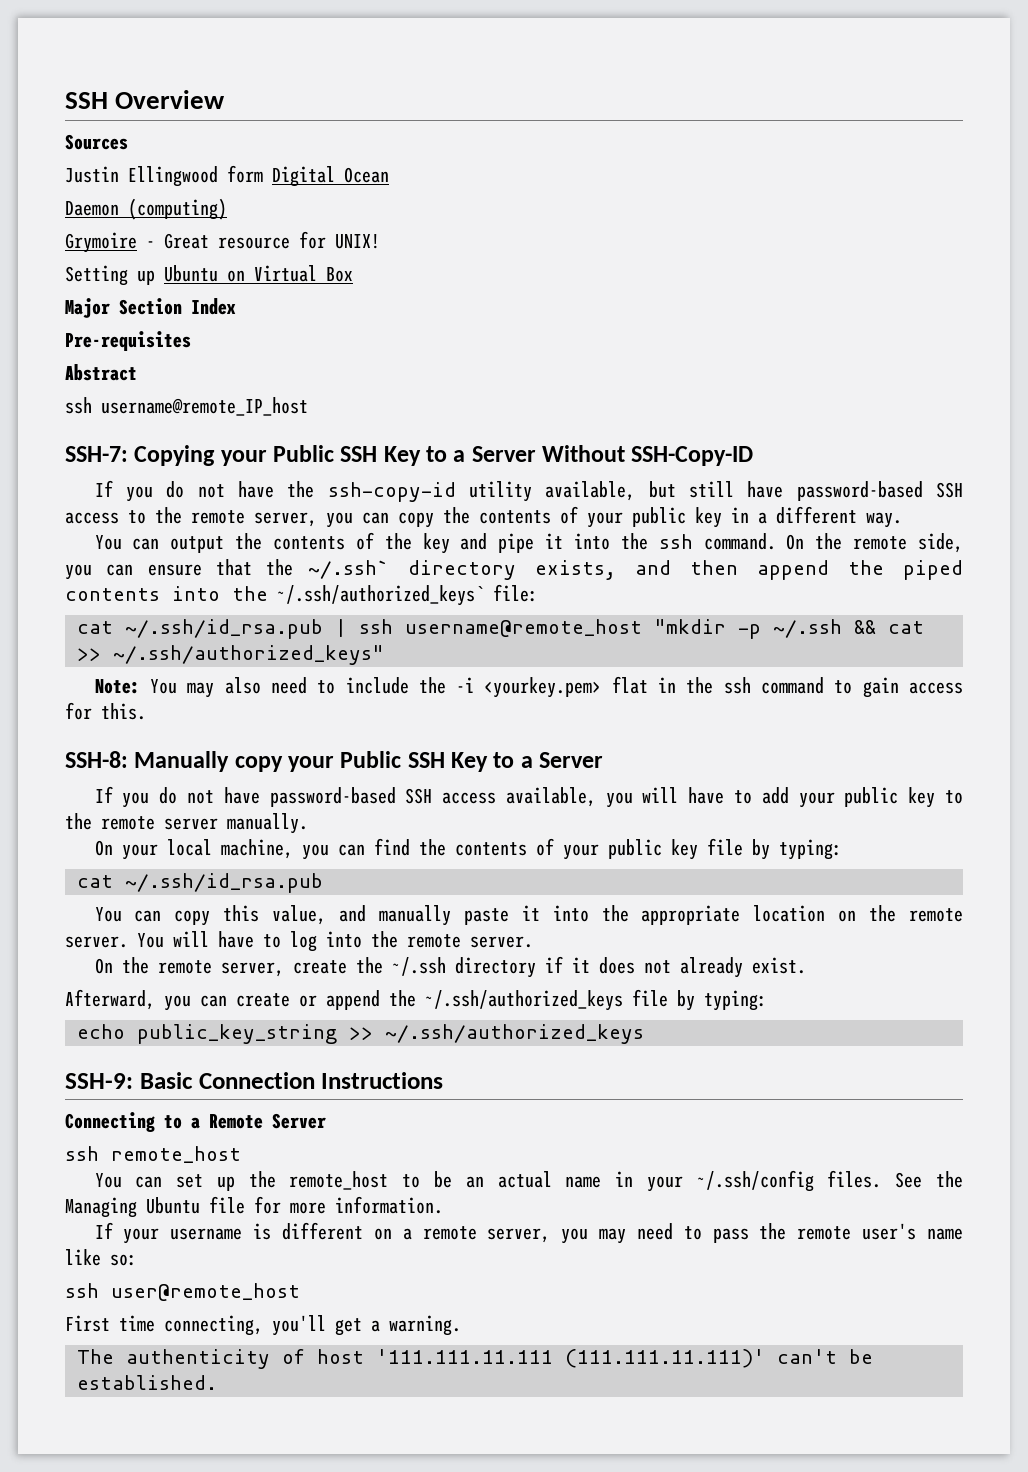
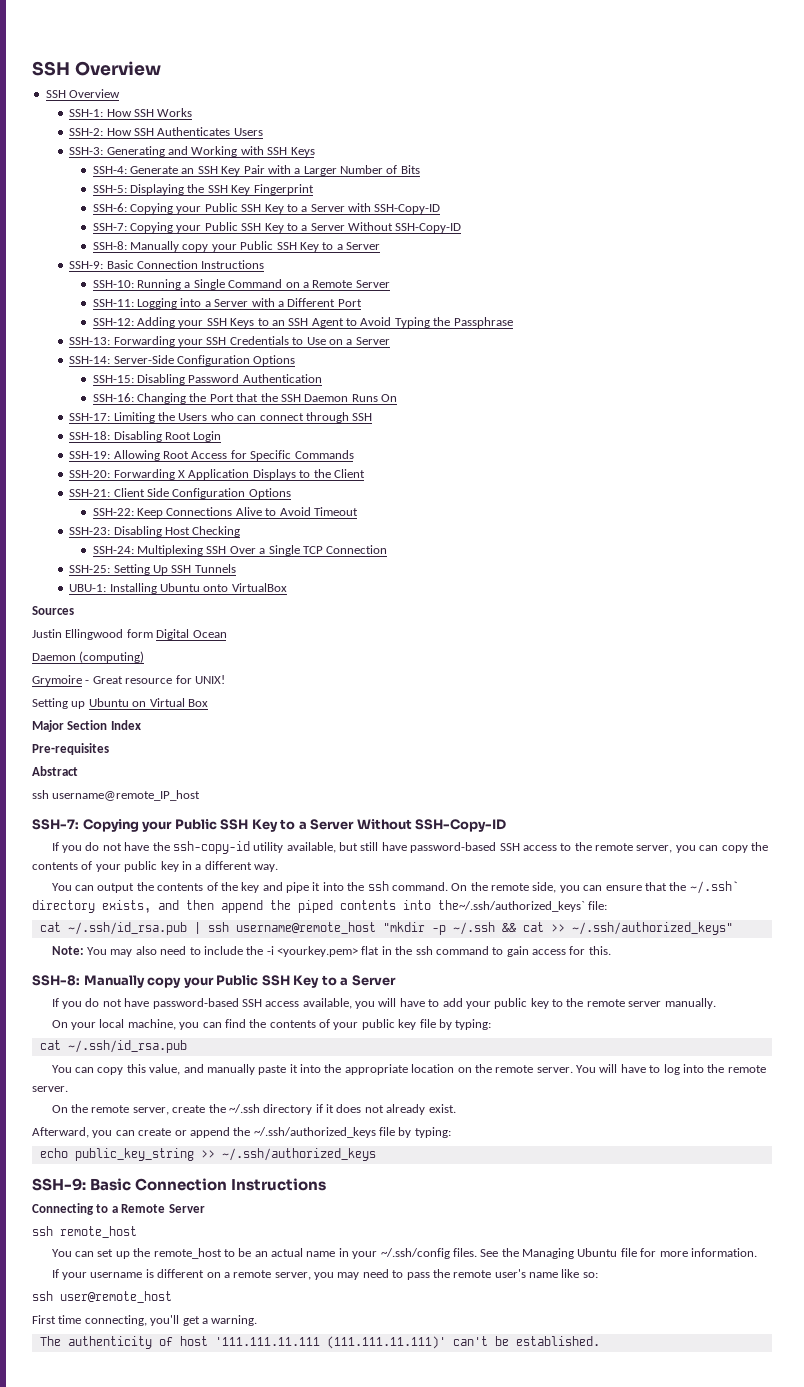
[65,90,226,109] SSH Overview -> [32,61,161,76] [45,89,121,98] [69,108,193,117] [69,127,263,136] [69,146,315,157] [92,165,420,176] [92,184,314,195] [92,203,441,214] [92,222,462,233] [92,241,381,252] [69,260,265,269] [92,279,390,290] [92,298,362,309] [92,317,513,328] [69,336,390,347] [69,355,296,366] [92,374,322,385] [92,393,398,404] [69,412,373,423] [69,431,222,442] [69,450,354,461] [69,469,365,480] [69,488,291,499] [92,507,358,518] [69,526,241,537] [92,545,388,556] [69,564,236,575] [69,583,287,594] SSH Overview // SSH Overview // SSH-1: How SSH Works // SSH-2: How SSH Authenticates Users // SSH-3: Generating and Working with SSH Keys // SSH-4: Generate an SSH Key Pair with a Larger Number of Bits // SSH-5: Displaying the SSH Key Fingerprint // SSH-6: Copying your Public SSH Key to a Server with SSH-Copy-ID // SSH-7: Copying your Public SSH Key to a Server Without SSH-Copy-ID // SSH-8: Manually copy your Public SSH Key to a Server // SSH-9: Basic Connection Instructions // SSH-10: Running a Single Command on a Remote Server // SSH-11: Logging into a Server with a Different Port // SSH-12: Adding your SSH Keys to an SSH Agent to Avoid Typing the Passphrase // SSH-13: Forwarding your SSH Credentials to Use on a Server // SSH-14: Server-Side Configuration Options // SSH-15: Disabling Password Authentication // SSH-16: Changing the Port that the SSH Daemon Runs On // SSH-17: Limiting the Users who can connect through SSH // SSH-18: Disabling Root Login // SSH-19: Allowing Root Access for Specific Commands // SSH-20: Forwarding X Application Displays to the Client // SSH-21: Client Side Configuration Options // SSH-22: Keep Connections Alive to Avoid Timeout // SSH-23: Disabling Host Checking // SSH-24: Multiplexing SSH Over a Single TCP Connection // SSH-25: Setting Up SSH Tunnels // UBU-1: Installing Ubuntu onto VirtualBox
[232,585,484,606] the ~/.ssh/authorized_keys` -> [438,900,585,912] the~/.ssh/authorized_keys`

